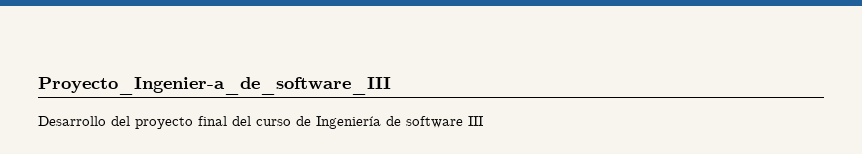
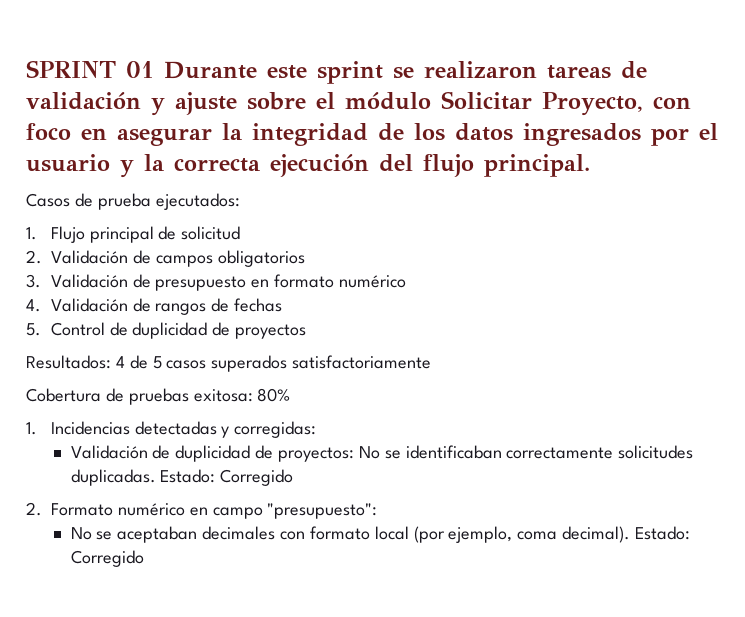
[38,77,391,95] [38,116,483,129] Proyecto_Ingenier-a_de_software_III // Desarrollo del proyecto final del curso de Ingeniería de software III -> [26,60,647,84] [26,91,691,116] [26,123,718,146] [26,154,590,178] [26,193,240,210] [26,226,241,243] [26,250,305,267] [26,274,407,291] [26,298,283,315] [26,322,307,339] [26,355,432,372] [26,388,291,405] [26,421,317,438] [70,445,694,462] [70,469,294,486] [26,502,378,519] [70,526,691,543] [70,550,144,567] SPRINT 01 Durante este sprint se realizaron tareas de validación y ajuste sobre el módulo Solicitar Proyecto, con foco en asegurar la integridad de los datos ingresados por el usuario y la correcta ejecución del flujo principal. // Casos de prueba ejecutados: // 1. Flujo principal de solicitud // 2. Validación de campos obligatorios // 3. Validación de presupuesto en formato numérico // 4. Validación de rangos de fechas // 5. Control de duplicidad de proyectos // Resultados: 4 de 5 casos superados satisfactoriamente // Cobertura de pruebas exitosa: 80% // 1. Incidencias detectadas y corregidas: // Validación de duplicidad de proyectos: No se identificaban correctamente solicitudes duplicadas. Estado: Corregido // 2. Formato numérico en campo "presupuesto": // No se aceptaban decimales con formato local (por ejemplo, coma decimal). Estado: Corregido

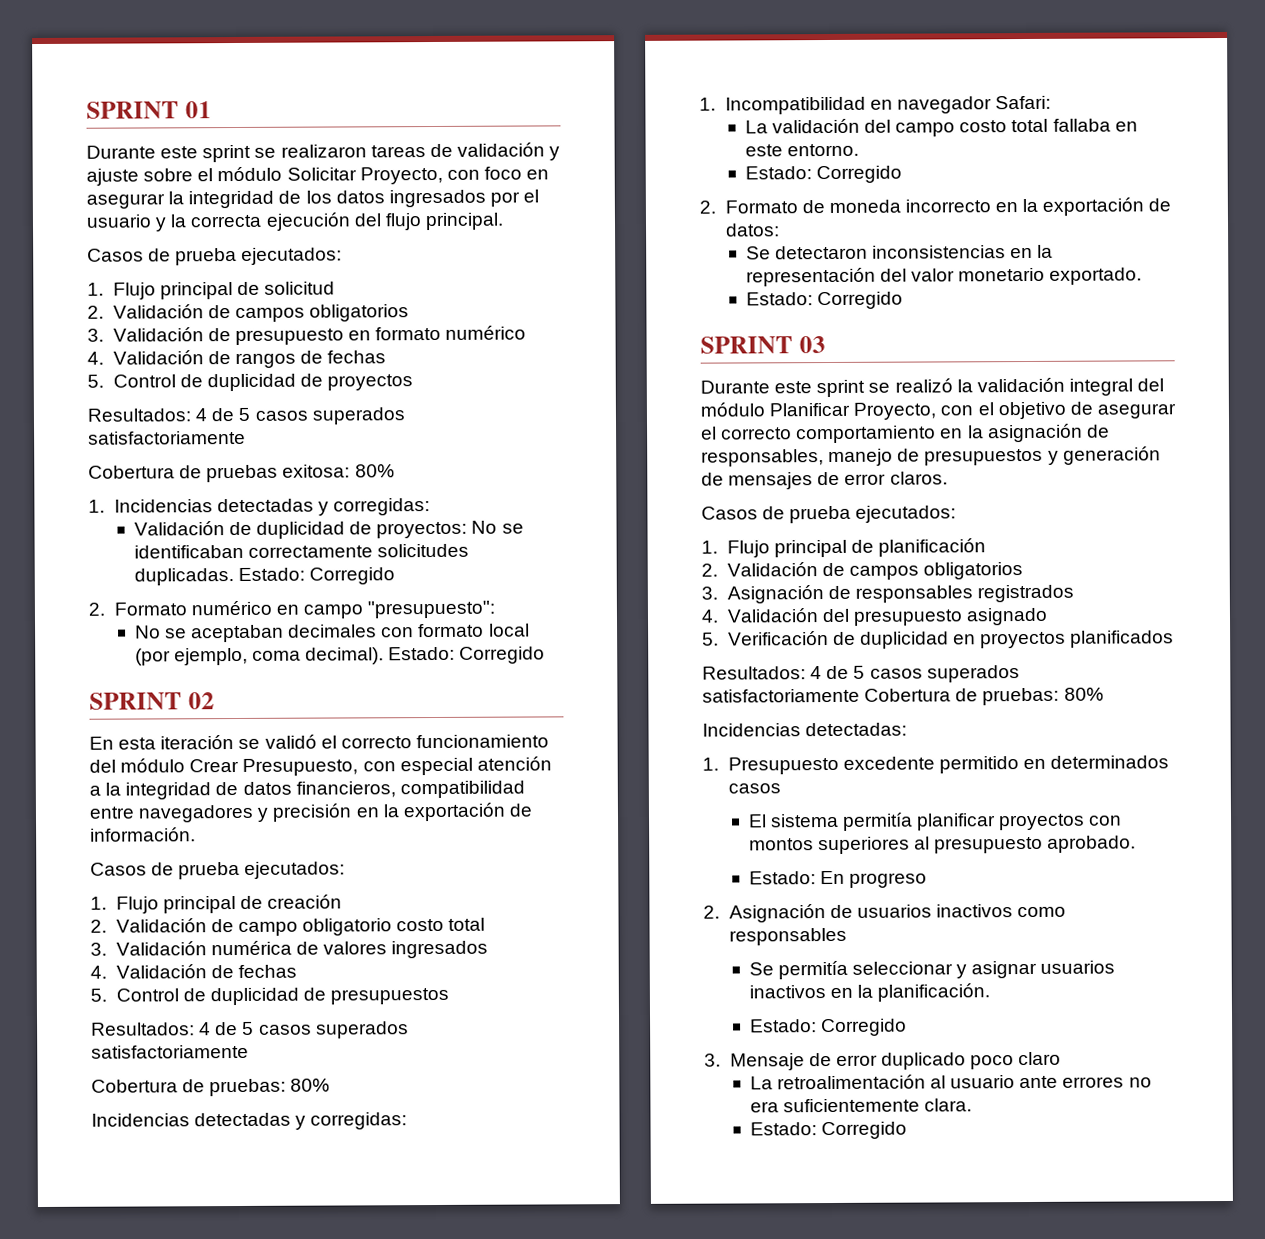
(154, 69) none -> (212, 110) //
(144, 558) none -> [89,692,215,710] [89,734,549,750] [89,756,552,776] [89,780,525,800] [89,802,532,823] [90,827,196,842] [90,861,346,880] [90,894,342,914] [90,917,486,937] [90,940,489,959] [90,964,297,979] [90,987,450,1006] [91,1021,409,1039] [91,1044,249,1059] [91,1078,331,1097] [91,1112,408,1130] [699,95,1051,115] [744,118,1138,137] [744,143,859,157] [744,165,902,184] [699,197,1172,216] [724,223,780,237] [745,244,1054,260] [745,267,1143,287] [745,291,903,310] [700,336,826,354] [700,377,1165,398] [700,401,1176,420] [701,423,1110,444] [701,446,1161,467] [701,471,948,490] [701,505,957,524] [701,538,986,558] [701,562,1023,580] [701,584,1074,604] [701,607,1048,626] [702,630,1175,649] [702,665,1020,683] [702,687,1104,706] [702,722,908,737] [702,755,1170,775] [727,783,781,794] [747,812,1123,831] [748,835,1137,855] [748,870,928,888] [703,904,1067,923] [728,927,847,946] [748,960,1116,980] [748,983,991,1002] [749,1018,907,1037] [704,1051,1062,1071] [749,1074,1152,1090] [749,1098,973,1113] [749,1121,907,1140] // SPRINT 02 // En esta iteración se validó el correcto funcionamiento del módulo Crear Presupuesto, con especial atención a la integridad de datos financieros, compatibilidad entre navegadores y precisión en la exportación de información. // Casos de prueba ejecutados: // 1. Flujo principal de creación // 2. Validación de campo obligatorio costo total // 3. Validación numérica de valores ingresados // 4. Validación de fechas // 5. Control de duplicidad de presupuestos // Resultados: 4 de 5 casos superados satisfactoriamente // Cobertura de pruebas: 80% // Incidencias detectadas y corregidas: // 1. Incompatibilidad en navegador Safari: // La validación del campo costo total fallaba en este entorno. // Estado: Corregido // 2. Formato de moneda incorrecto en la exportación de datos: // Se detectaron inconsistencias en la representación del valor monetario exportado. // Estado: Corregido // SPRINT 03 // Durante este sprint se realizó la validación integral del módulo Planificar Proyecto, con el objetivo de asegurar el correcto comportamiento en la asignación de responsables, manejo de presupuestos y generación de mensajes de error claros. // Casos de prueba ejecutados: // 1. Flujo principal de planificación // 2. Validación de campos obligatorios // 3. Asignación de responsables registrados // 4. Validación del presupuesto asignado // 5. Verificación de duplicidad en proyectos planificados // Resultados: 4 de 5 casos superados satisfactoriamente Cobertura de pruebas: 80% // Incidencias detectadas: // 1. Presupuesto excedente permitido en determinados casos // El sistema permitía planificar proyectos con montos superiores al presupuesto aprobado. // Estado: En progreso // 2. Asignación de usuarios inactivos como responsables // Se permitía seleccionar y asignar usuarios inactivos en la planificación. // Estado: Corregido // 3. Mensaje de error duplicado poco claro // La retroalimentación al usuario ante errores no era suficientemente clara. // Estado: Corregido

